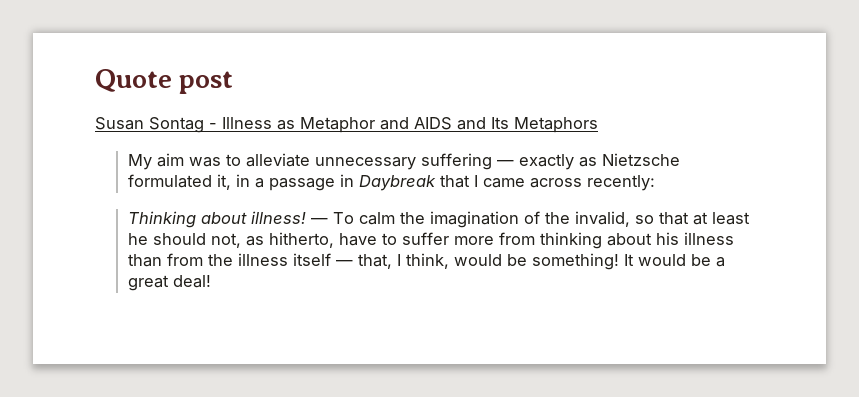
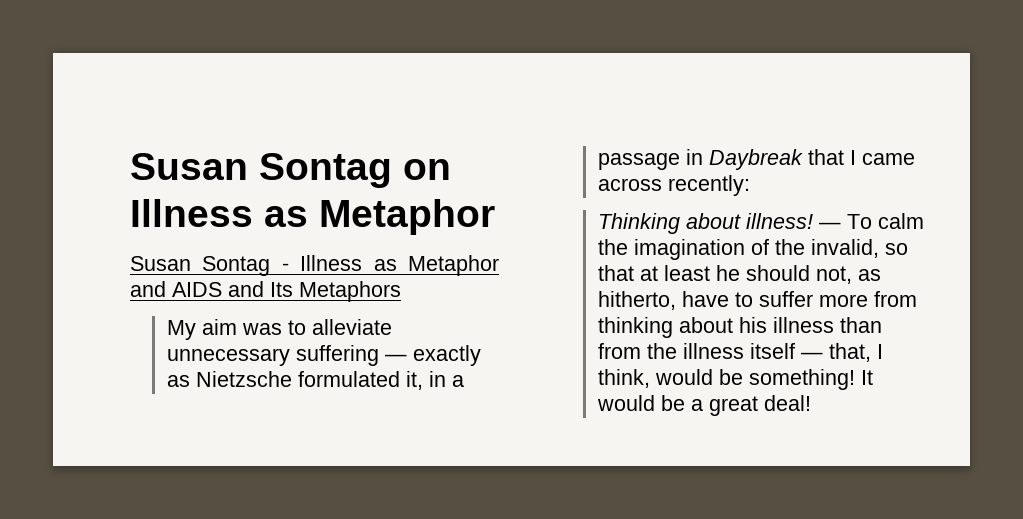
[95,69,234,94] Quote post -> [130,153,451,188] [130,199,495,235] Susan Sontag on Illness as Metaphor

